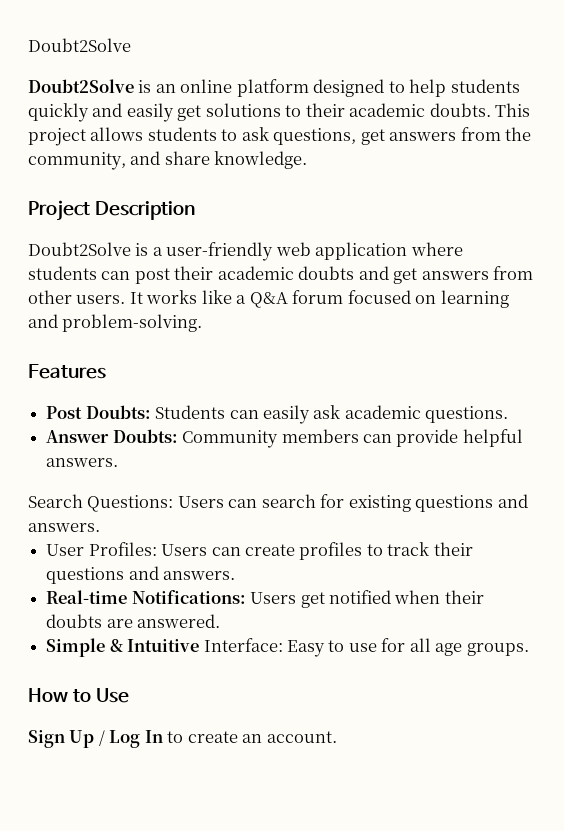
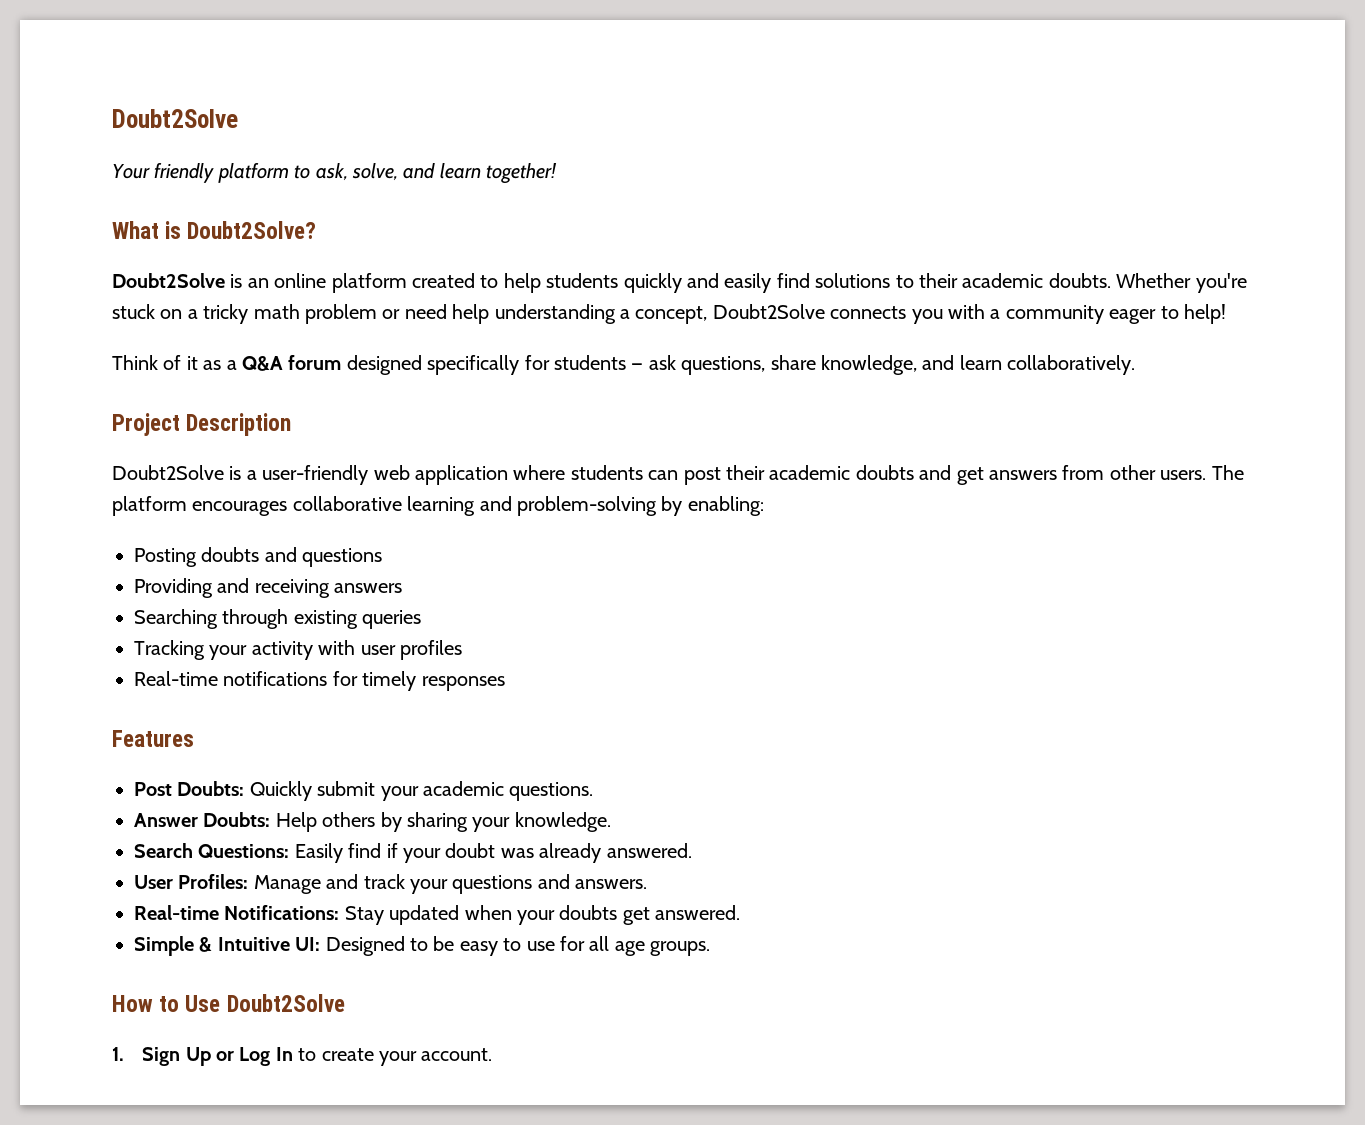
[28,38,131,52] Doubt2Solve -> [112,109,238,128] [112,163,558,184] [112,221,317,239] Doubt2Solve // Your friendly platform to ask, solve, and learn together! // What is Doubt2Solve?
[313,79,385,97] designed -> [412,273,475,288] created
[177,105,202,121] get -> [776,273,810,288] find
[495,103,531,117] [28,127,532,146] [28,151,308,170] This project allows students to ask questions, get answers from the community, and share knowledge. -> [1116,273,1247,293] [112,304,1226,324] [112,355,1136,375] Whether you're stuck on a tricky math problem or need help understanding a concept, Doubt2Solve connects you with a community eager to help! // Think of it as a Q&A forum designed specifically for students — ask questions, share knowledge, and learn collaboratively.
[129,290,509,308] [28,314,203,332] It works like a Q&A forum focused on learning and problem-solving. -> [1211,465,1244,480] [112,496,764,516] [134,547,383,567] [134,578,403,598] [134,609,422,629] [134,640,462,660] [134,671,505,691] The platform encourages collaborative learning and problem-solving by enabling: // Posting doubts and questions // Providing and receiving answers // Searching through existing queries // Tracking your activity with user profiles // Real-time notifications for timely responses
[155,405,341,424] Students can easily ask -> [249,781,419,801] Quickly submit your
[182,429,523,448] [46,458,119,467] [28,494,528,512] [28,523,100,532] [46,542,473,560] Community members can provide helpful answers. // Search Questions: Users can search for existing questions and answers. // User Profiles: Users can create profiles to track their -> [275,812,611,832] [134,843,692,863] [134,874,448,894] Help others by sharing your knowledge. // Search Questions: Easily find if your doubt was already answered. // User Profiles: Manage and track your
[250,590,484,608] [46,614,133,628] Users get notified when their doubts are -> [344,905,650,925] Stay updated when your doubts get
[203,638,325,657] Interface: Easy -> [295,936,498,956] UI: Designed to be easy
(129, 695) // -> [226,994,345,1012] [112,1047,124,1061] Doubt2Solve // 1.
[98,730,105,746] / -> [216,1051,235,1061] or
[242,734,263,743] an -> [379,1051,418,1066] your

